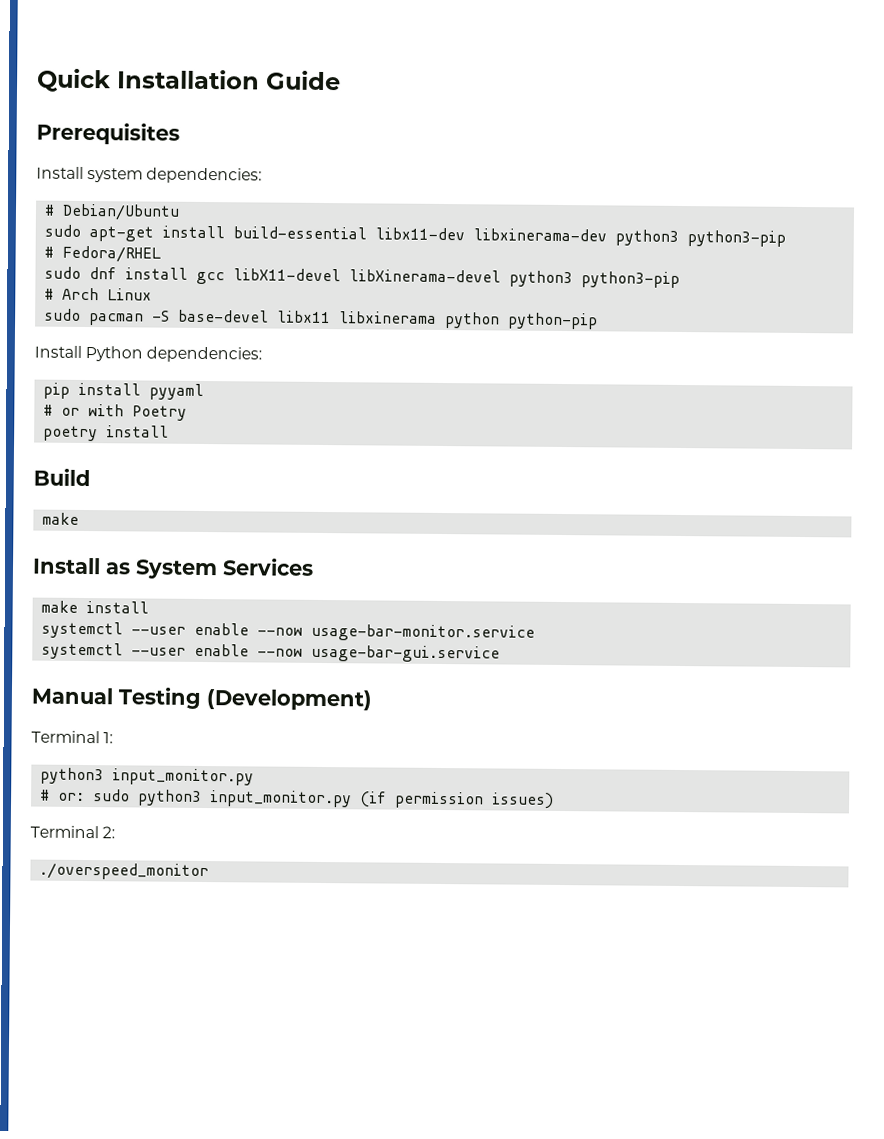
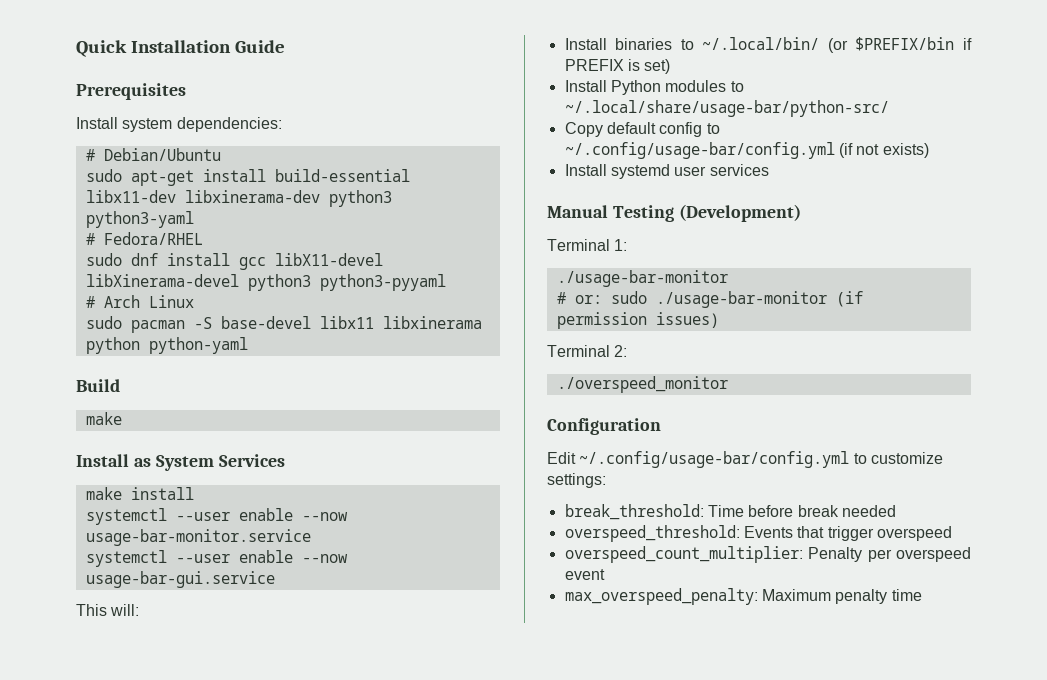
[687,230,787,247] python3-pip -> [85,211,194,228] python3-yaml
[581,271,681,288] python3-pip -> [319,274,446,291] python3-pyyaml
[508,312,599,330] [34,345,263,363] [43,382,205,401] [43,404,188,421] [43,425,170,442] python-pip // Install Python dependencies: // pip install pyyaml // # or with Poetry // poetry install -> [148,337,248,354] python-yaml
(501, 653) none -> [76,604,140,616] [564,37,972,53] [564,59,671,74] [564,80,744,95] [564,100,889,117] [564,122,720,137] [564,142,929,159] [564,164,769,179] // This will: // Install binaries to ~/.local/bin/ (or $PREFIX/bin if PREFIX is set) // Install Python modules to ~/.local/share/usage-bar/python-src/ // Copy default config to ~/.config/usage-bar/config.yml (if not exists) // Install systemd user services
[40,767,255,786] python3 input_monitor.py -> [556,270,728,287] ./usage-bar-monitor
[138,789,353,808] python3 input_monitor.py -> [655,291,827,308] ./usage-bar-monitor
(210, 871) none -> [547,418,661,435] [547,451,943,468] [547,473,606,488] [564,504,896,520] [564,525,952,542] [564,546,971,563] [564,569,605,580] [564,588,922,605] // Configuration // Edit ~/.config/usage-bar/config.yml to customize settings: // break_threshold: Time before break needed // overspeed_threshold: Events that trigger overspeed // overspeed_count_multiplier: Penalty per overspeed event // max_overspeed_penalty: Maximum penalty time

